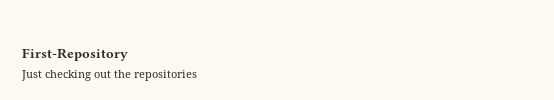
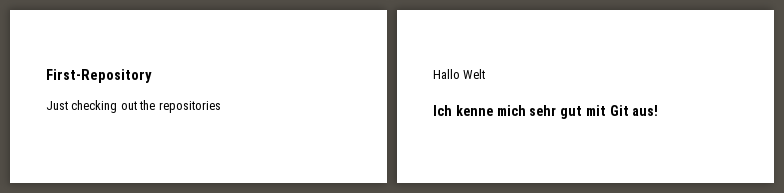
(197, 75) none -> [433,69,486,79] [433,105,659,119] // Hallo Welt // Ich kenne mich sehr gut mit Git aus!

